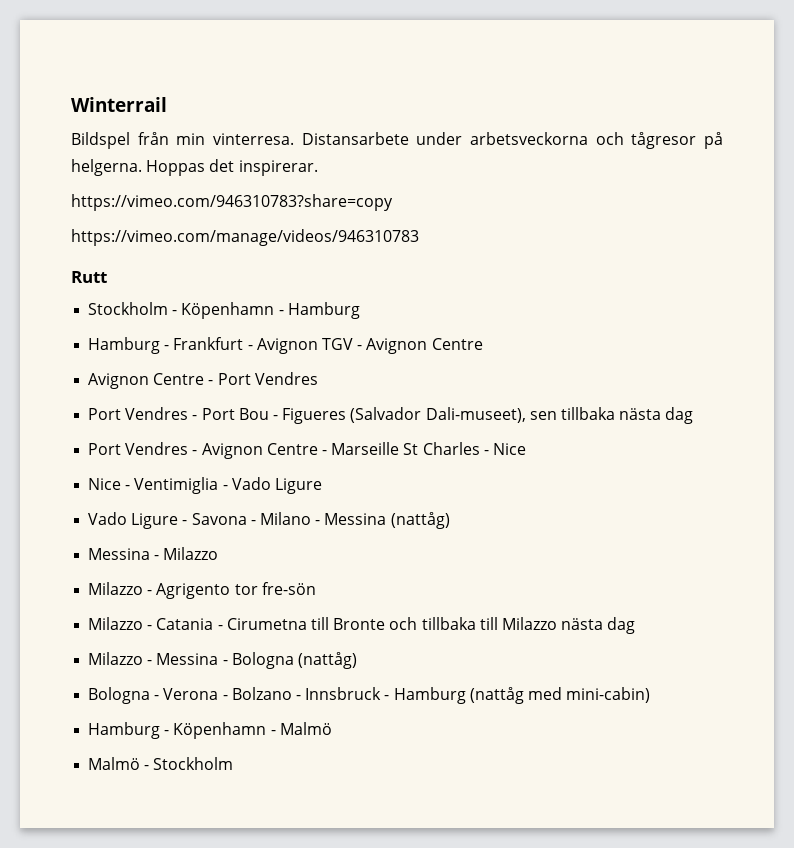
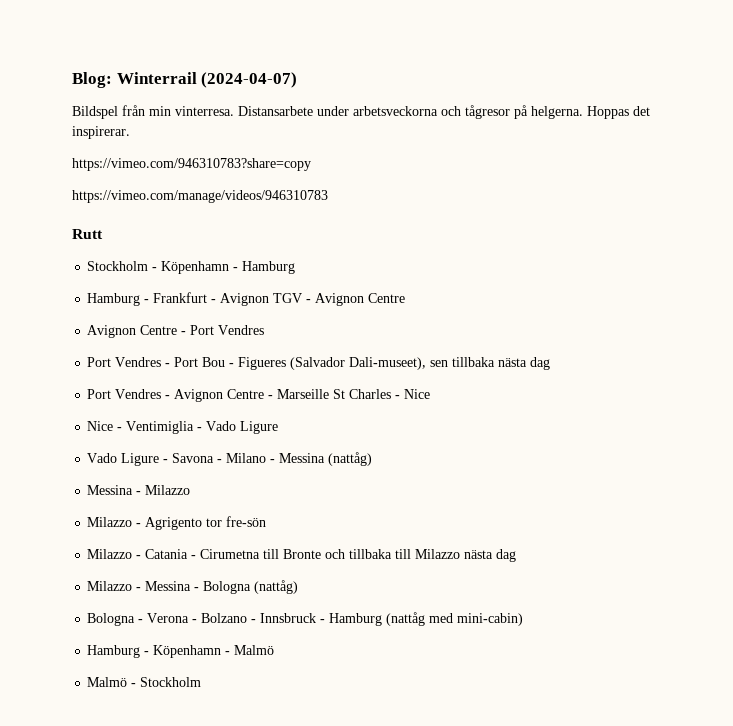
(71, 104) none -> [72,72,112,88] Blog:
(167, 104) none -> [201,72,298,88] (2024-04-07)

